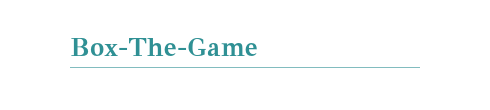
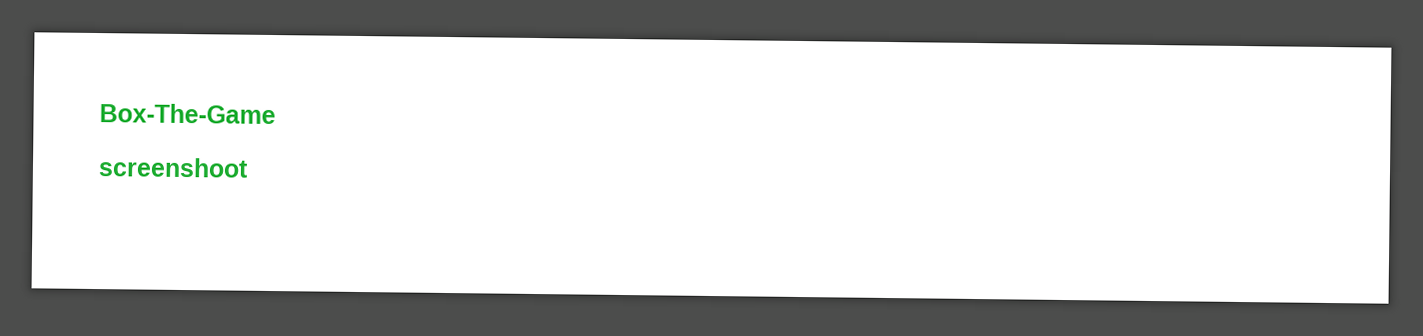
(258, 46) none -> [98,157,249,178] // screenshoot

